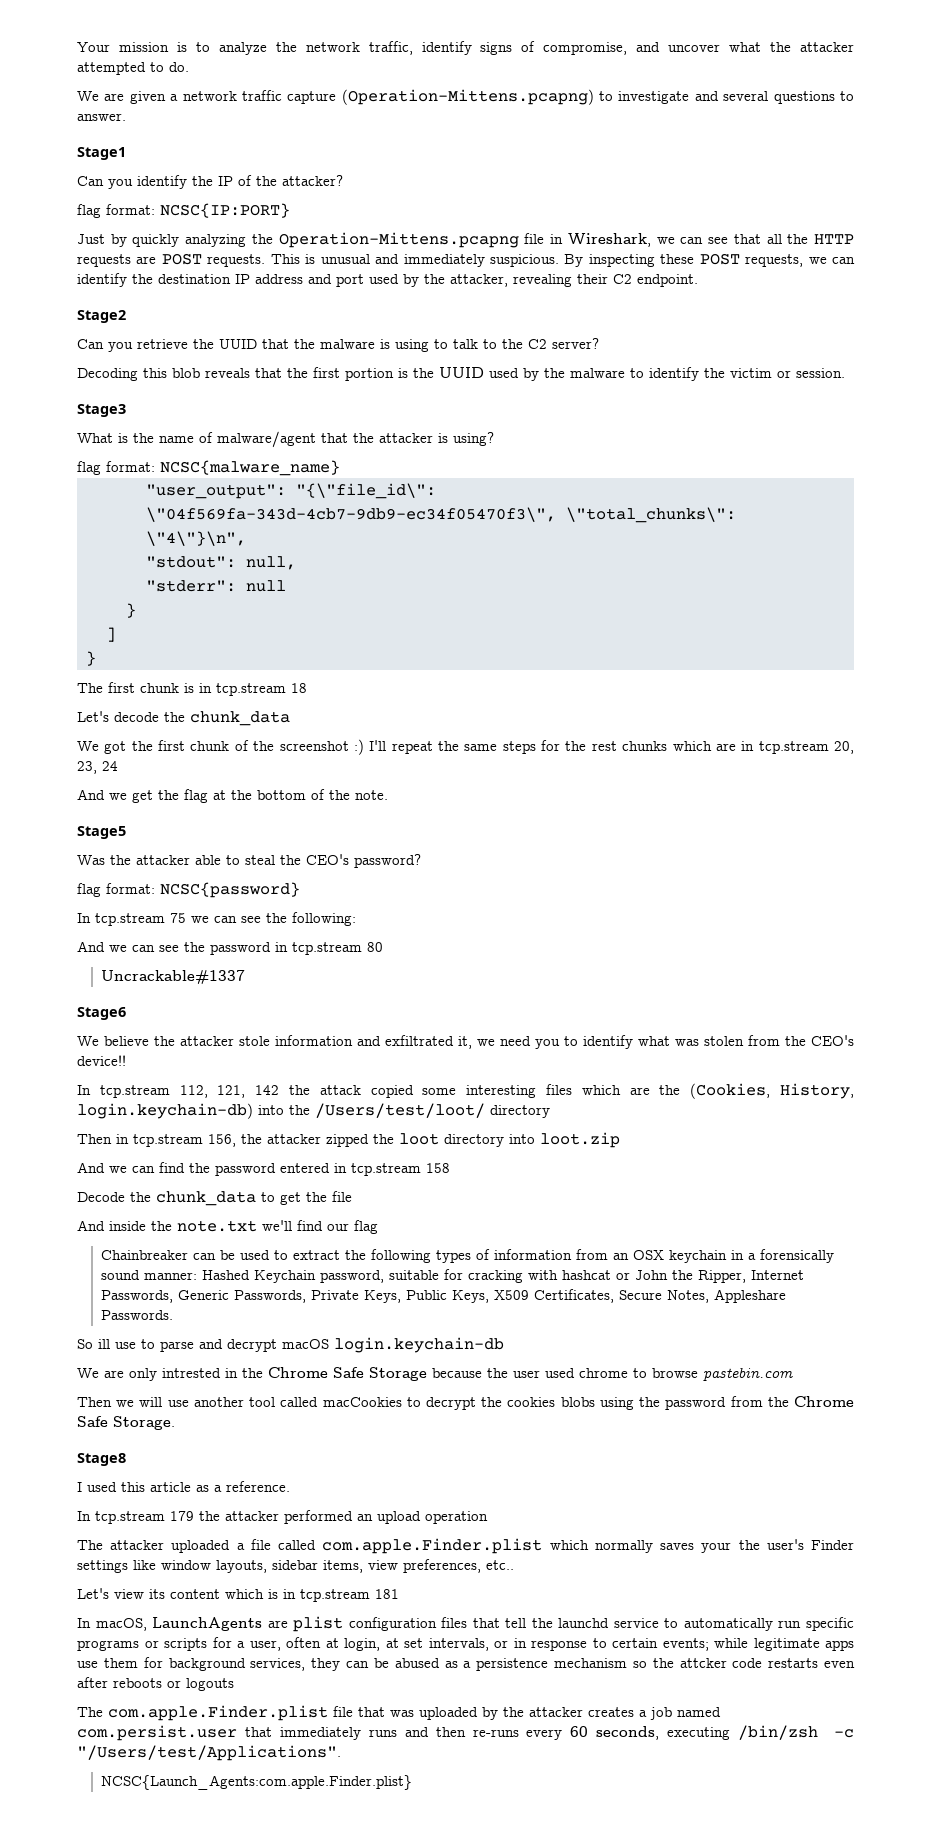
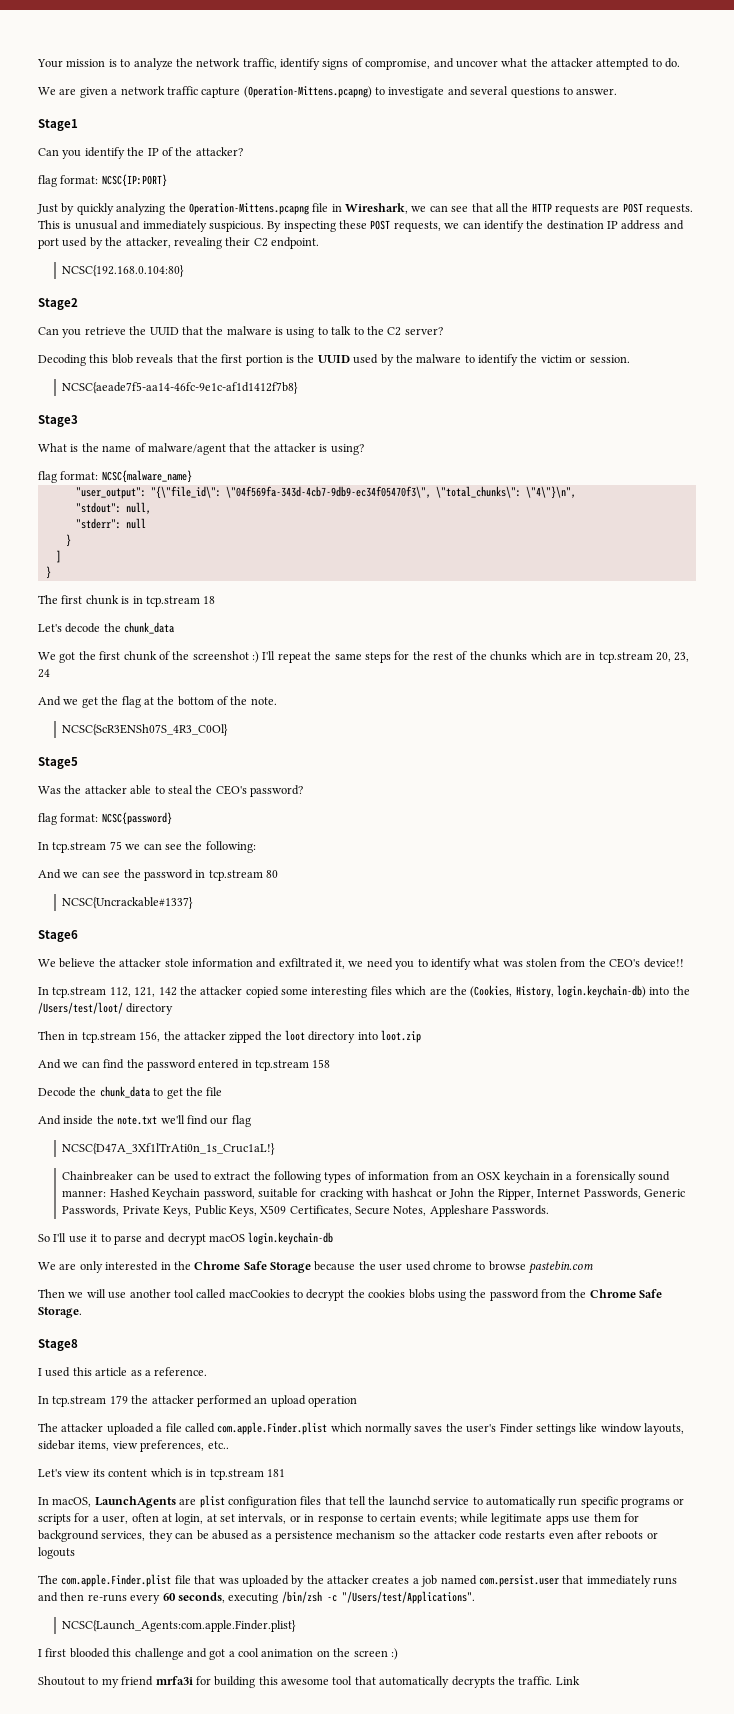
(698, 280) none -> [62,265,185,277] // NCSC{192.168.0.104:80}
(845, 373) none -> [62,382,299,394] // NCSC{aeade7f5-aa14-46fc-9e1c-af1d1412f7b8}
(617, 746) none -> [456,651,487,660] of the
(388, 795) none -> [62,724,229,736] // NCSC{ScR3ENSh07S_4R3_C0Ol}
[101,970,246,984] Uncrackable#1337 -> [62,897,194,909] NCSC{Uncrackable#1337}
[319,1085,361,1095] attack -> [200,986,243,995] attacker
(378, 1227) none -> [62,1143,276,1155] // NCSC{D47A_3Xf1lTrAti0n_1s_Cruc1aL!}
[98,1339,136,1349] ill use -> [53,1233,98,1243] I'll use it
[162,1368,221,1378] intrested -> [105,1261,159,1271] interested
[701,1542,732,1553] your -> (443, 1429) none
[679,1658,727,1668] attcker -> [433,1530,476,1539] attacker
(413, 1782) none -> [38,1648,398,1660] [38,1676,580,1688] // I first blooded this challenge and got a cool animation on the screen :) // Shoutout to my friend mrfa3i for building this awesome tool that automatically decrypts the traffic. Link

